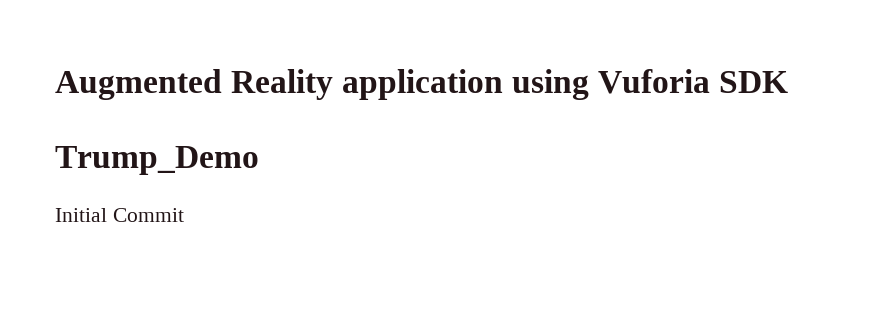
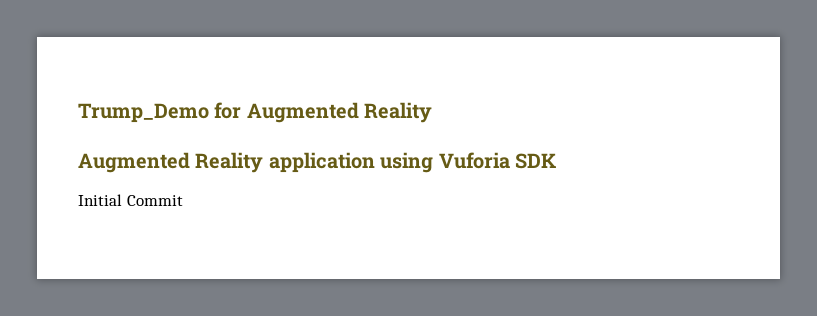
(55, 84) none -> [78,102,433,123] Trump_Demo for Augmented Reality //
[55,146,259,175] // Trump_Demo -> (556, 161) none

